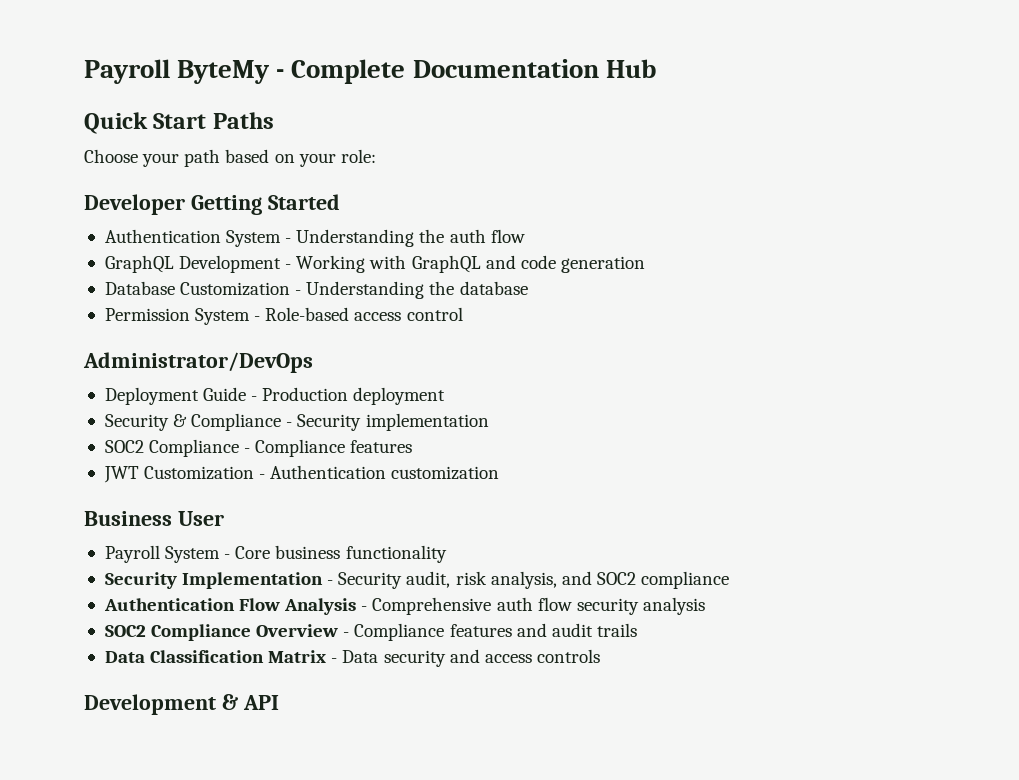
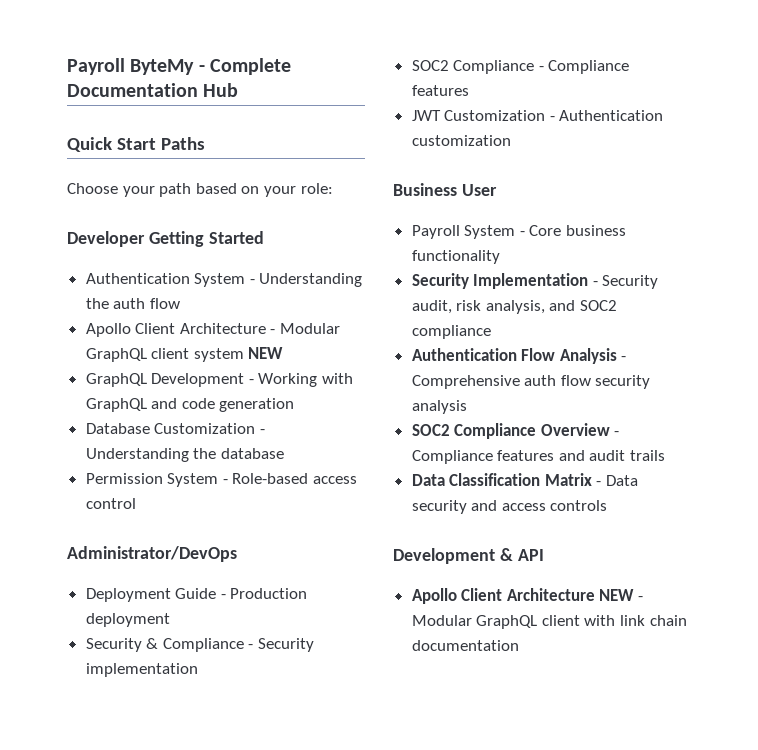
(525, 236) none -> [85,323,341,337] [85,347,284,362] // Apollo Client Architecture - Modular GraphQL client system NEW
(279, 702) none -> [411,588,644,604] [411,615,687,629] [411,640,519,651] // Apollo Client Architecture NEW - Modular GraphQL client with link chain documentation

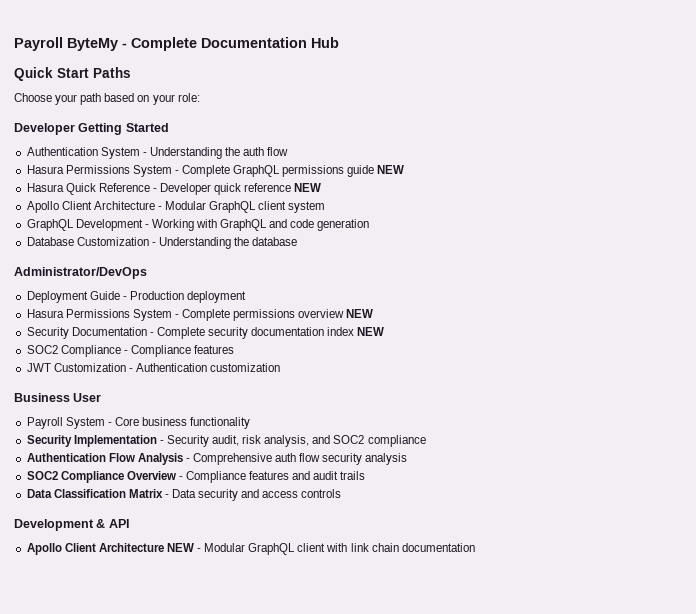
(180, 303) none -> [26,165,405,177] [26,183,322,195] // Hasura Permissions System - Complete GraphQL permissions guide NEW // Hasura Quick Reference - Developer quick reference NEW
[248,347,284,359] NEW -> (326, 207) none
[85,473,358,487] [85,498,136,509] // Permission System - Role-based access control -> (298, 241) none
[85,638,315,652] [85,663,198,677] Security & Compliance - Security implementation -> [26,309,374,321] [26,327,385,339] Hasura Permissions System - Complete permissions overview NEW // Security Documentation - Complete security documentation index NEW

